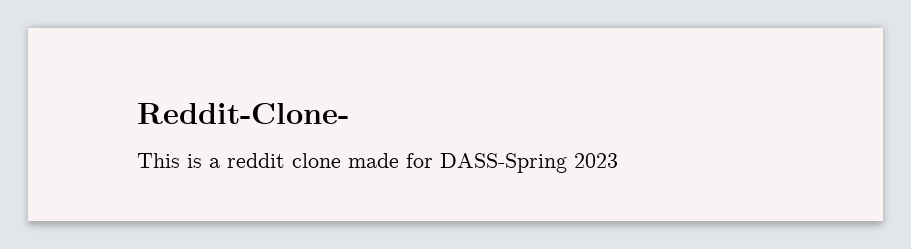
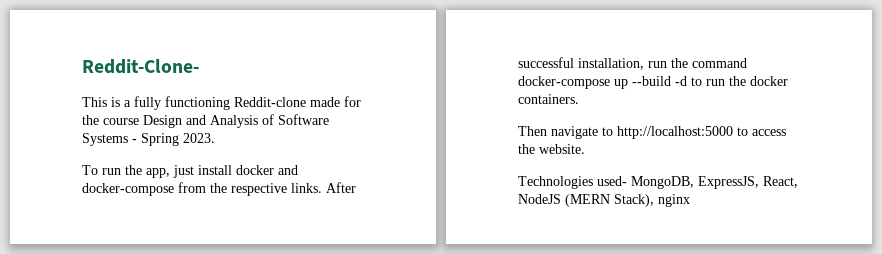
[227,153,618,173] reddit clone made for DASS-Spring 2023 -> [134,96,361,110] [82,114,329,128] [82,133,215,146] [82,165,298,178] [82,182,356,196] [518,57,747,70] [518,76,788,89] [518,94,579,104] [518,126,786,139] [518,144,585,154] [518,176,798,189] [518,194,690,207] fully functioning Reddit-clone made for the course Design and Analysis of Software Systems - Spring 2023. // To run the app, just install docker and docker-compose from the respective links. After successful installation, run the command docker-compose up --build -d to run the docker containers. // Then navigate to http://localhost:5000 to access the website. // Technologies used- MongoDB, ExpressJS, React, NodeJS (MERN Stack), nginx

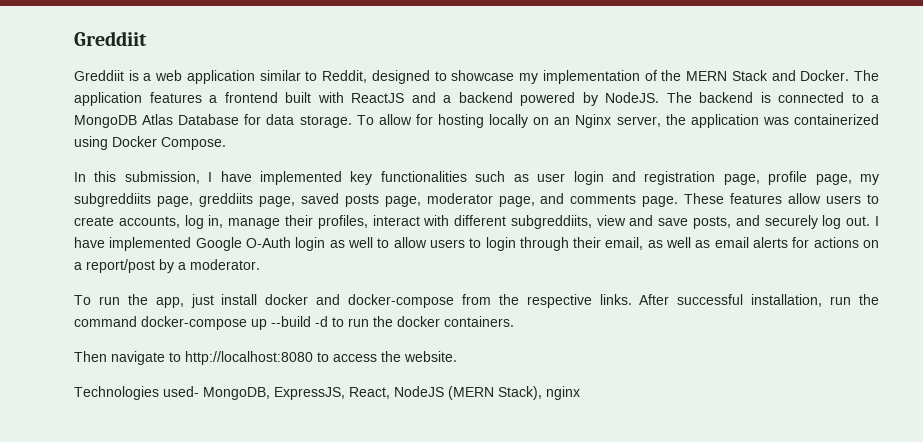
[82,59,199,74] [82,96,361,110] [82,114,329,128] [82,133,215,146] Reddit-Clone- // This is a fully functioning Reddit-clone made for the course Design and Analysis of Software Systems - Spring 2023. -> [74,31,147,46] [74,70,879,84] [74,92,879,106] [74,114,879,128] [74,136,226,150] [74,171,879,185] [74,193,879,207] [74,215,879,229] [74,237,880,251] [74,259,260,273] Greddiit // Greddiit is a web application similar to Reddit, designed to showcase my implementation of the MERN Stack and Docker. The application features a frontend built with ReactJS and a backend powered by NodeJS. The backend is connected to a MongoDB Atlas Database for data storage. To allow for hosting locally on an Nginx server, the application was containerized using Docker Compose. // In this submission, I have implemented key functionalities such as user login and registration page, profile page, my subgreddiits page, greddiits page, saved posts page, moderator page, and comments page. These features allow users to create accounts, log in, manage their profiles, interact with different subgreddiits, view and save posts, and securely log out. I have implemented Google O-Auth login as well to allow users to login through their email, as well as email alerts for actions on a report/post by a moderator.
[617,126,733,139] http://localhost:5000 -> [185,351,313,365] http://localhost:8080

